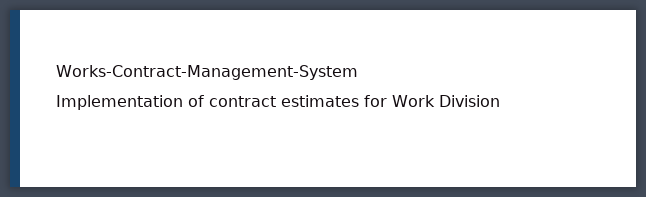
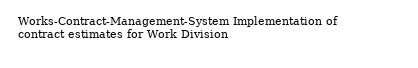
(358, 72) // -> (230, 21) none

